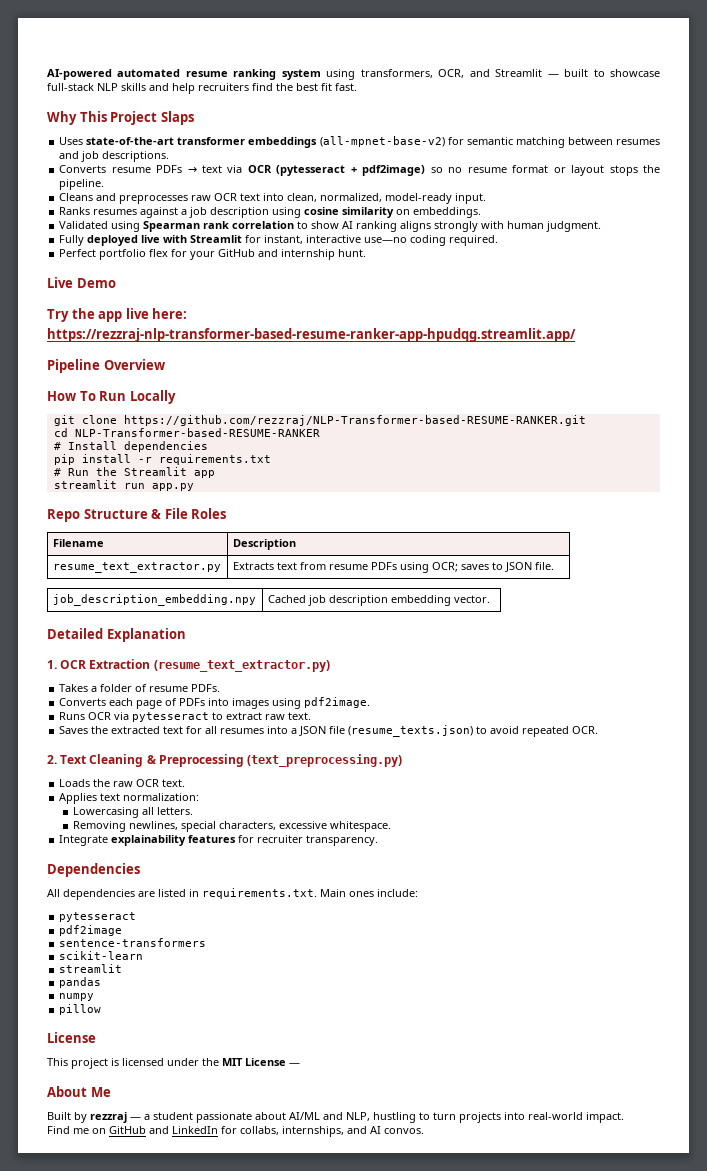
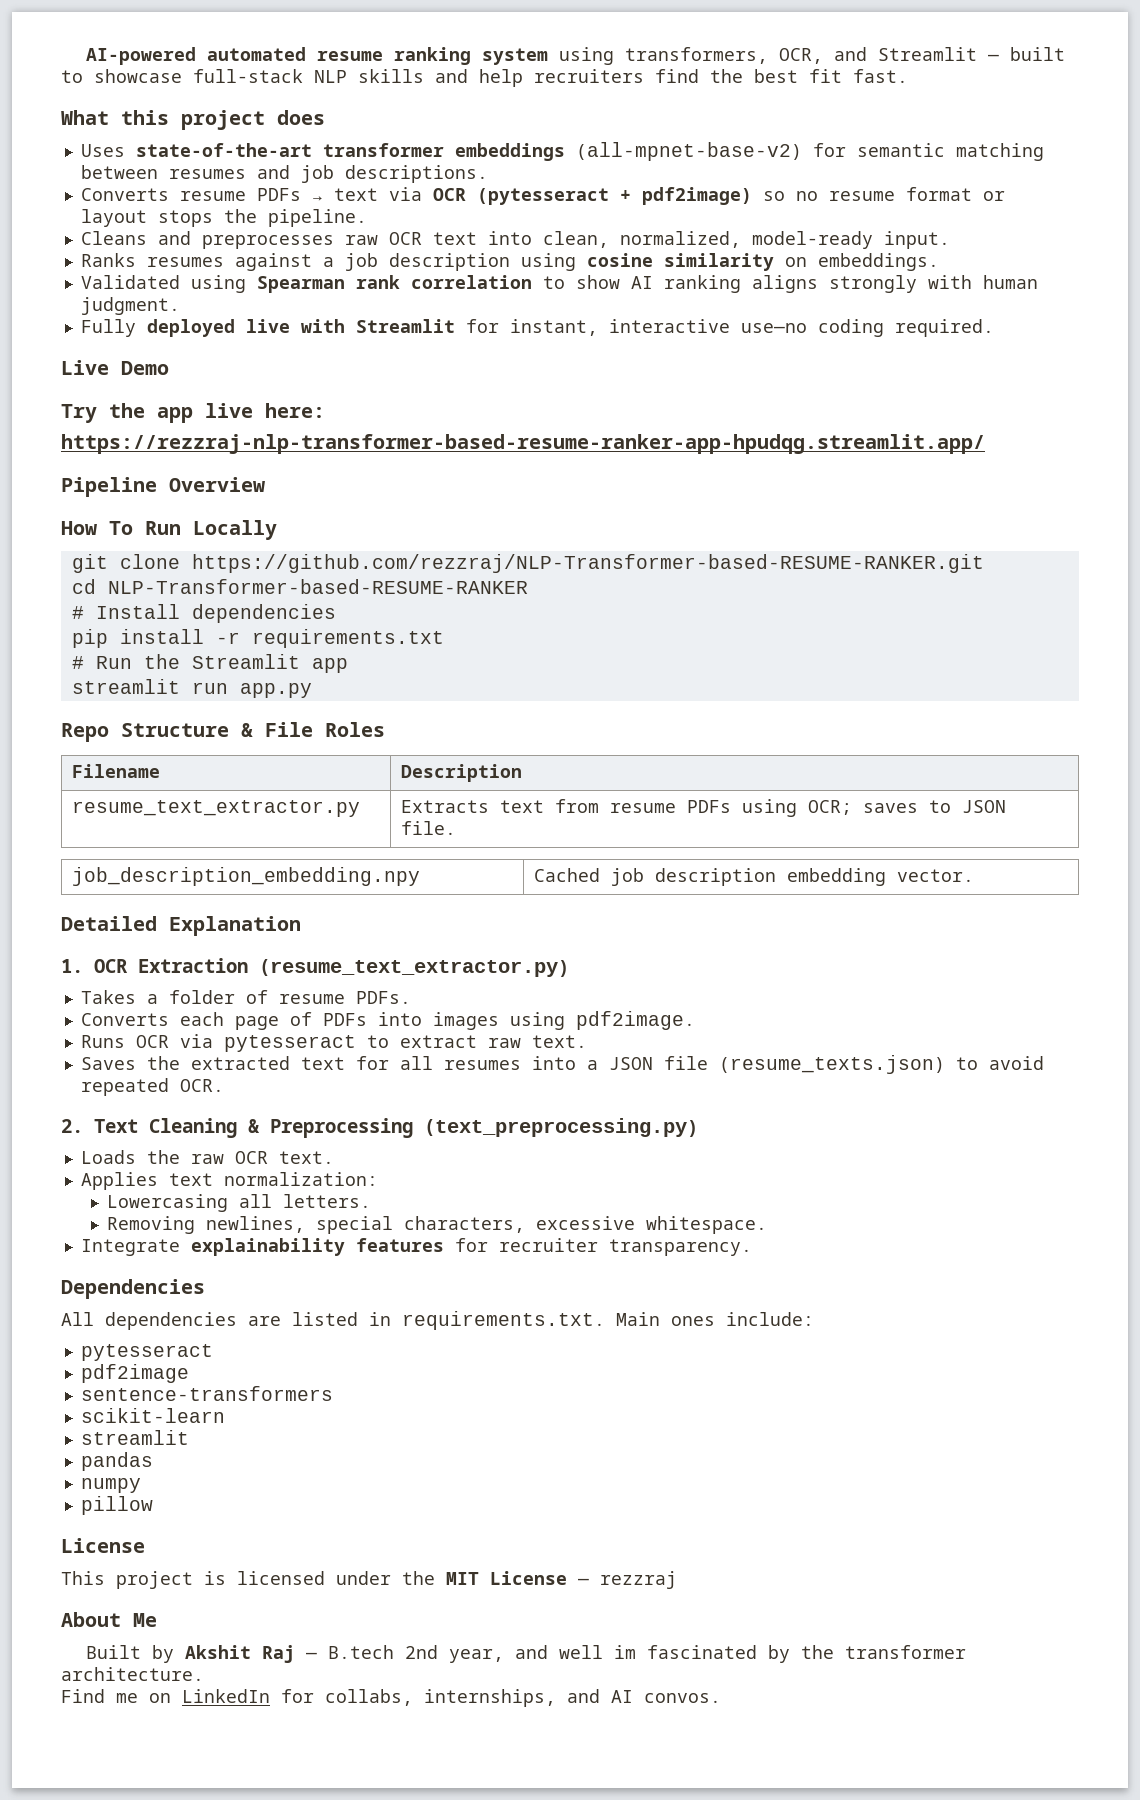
[47,111,194,125] Why This Project Slaps -> [61,110,325,130] What this project does
[59,249,367,260] // Perfect portfolio flex for your GitHub and internship hunt. -> (994, 328) none
(300, 1064) none -> [600,1571,677,1589] rezzraj
[90,1112,624,1123] rezzraj — a student passionate about AI/ML and NLP, hustling to turn projects into real-world impact. -> [185,1645,967,1663] [61,1667,204,1681] Akshit Raj — B.tech 2nd year, and well im fascinated by the transformer architecture.
[109,1126,169,1134] GitHub and -> (171, 1698) none

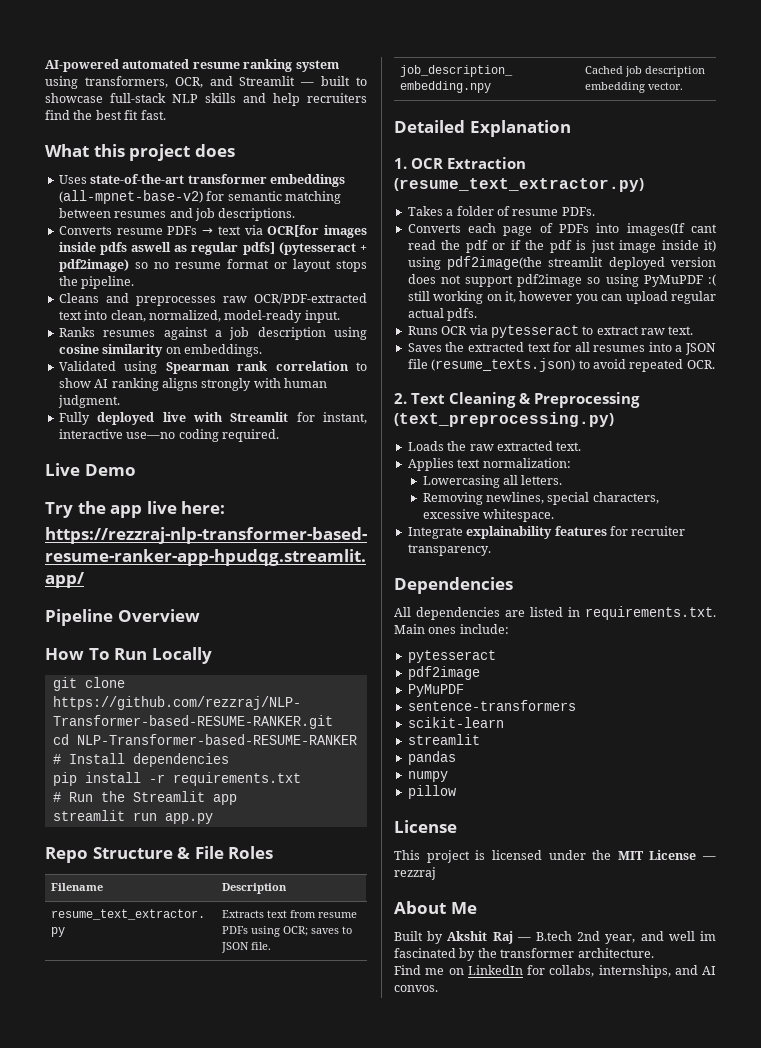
[432,188,466,201] OCR -> [267,225,367,238] [58,242,275,255] OCR[for images inside pdfs aswell as regular pdfs]
[388,232,422,245] OCR -> [254,293,367,305] OCR/PDF-extracted
[432,1011,695,1030] images using pdf2image. -> [626,223,717,236] [407,240,716,253] [407,256,716,270] [407,274,716,287] [407,291,716,304] [407,308,478,321] images(If cant read the pdf or if the pdf is just image inside it) using pdf2image(the streamlit deployed version does not support pdf2image so using PyMuPDF :( still working on it, however you can upload regular actual pdfs.
[234,1151,268,1164] OCR -> [496,441,553,451] extracted
(189, 1373) none -> [407,684,464,697] // PyMuPDF

